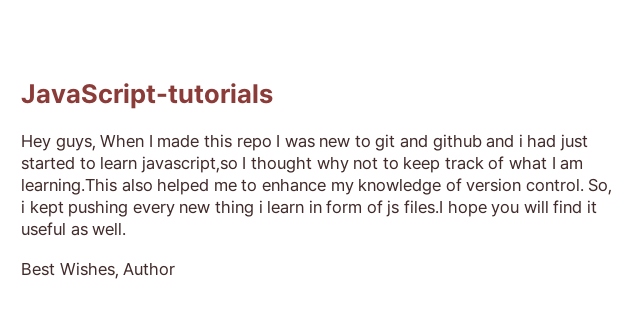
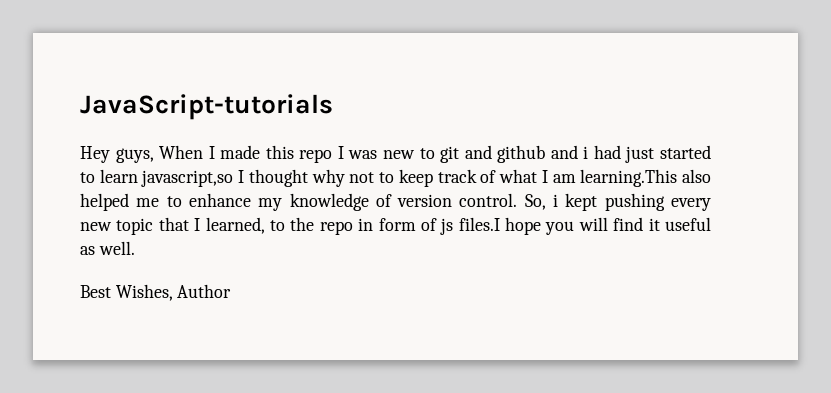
[214,200,305,217] thing i learn -> [116,217,353,235] topic that I learned, to the repo

